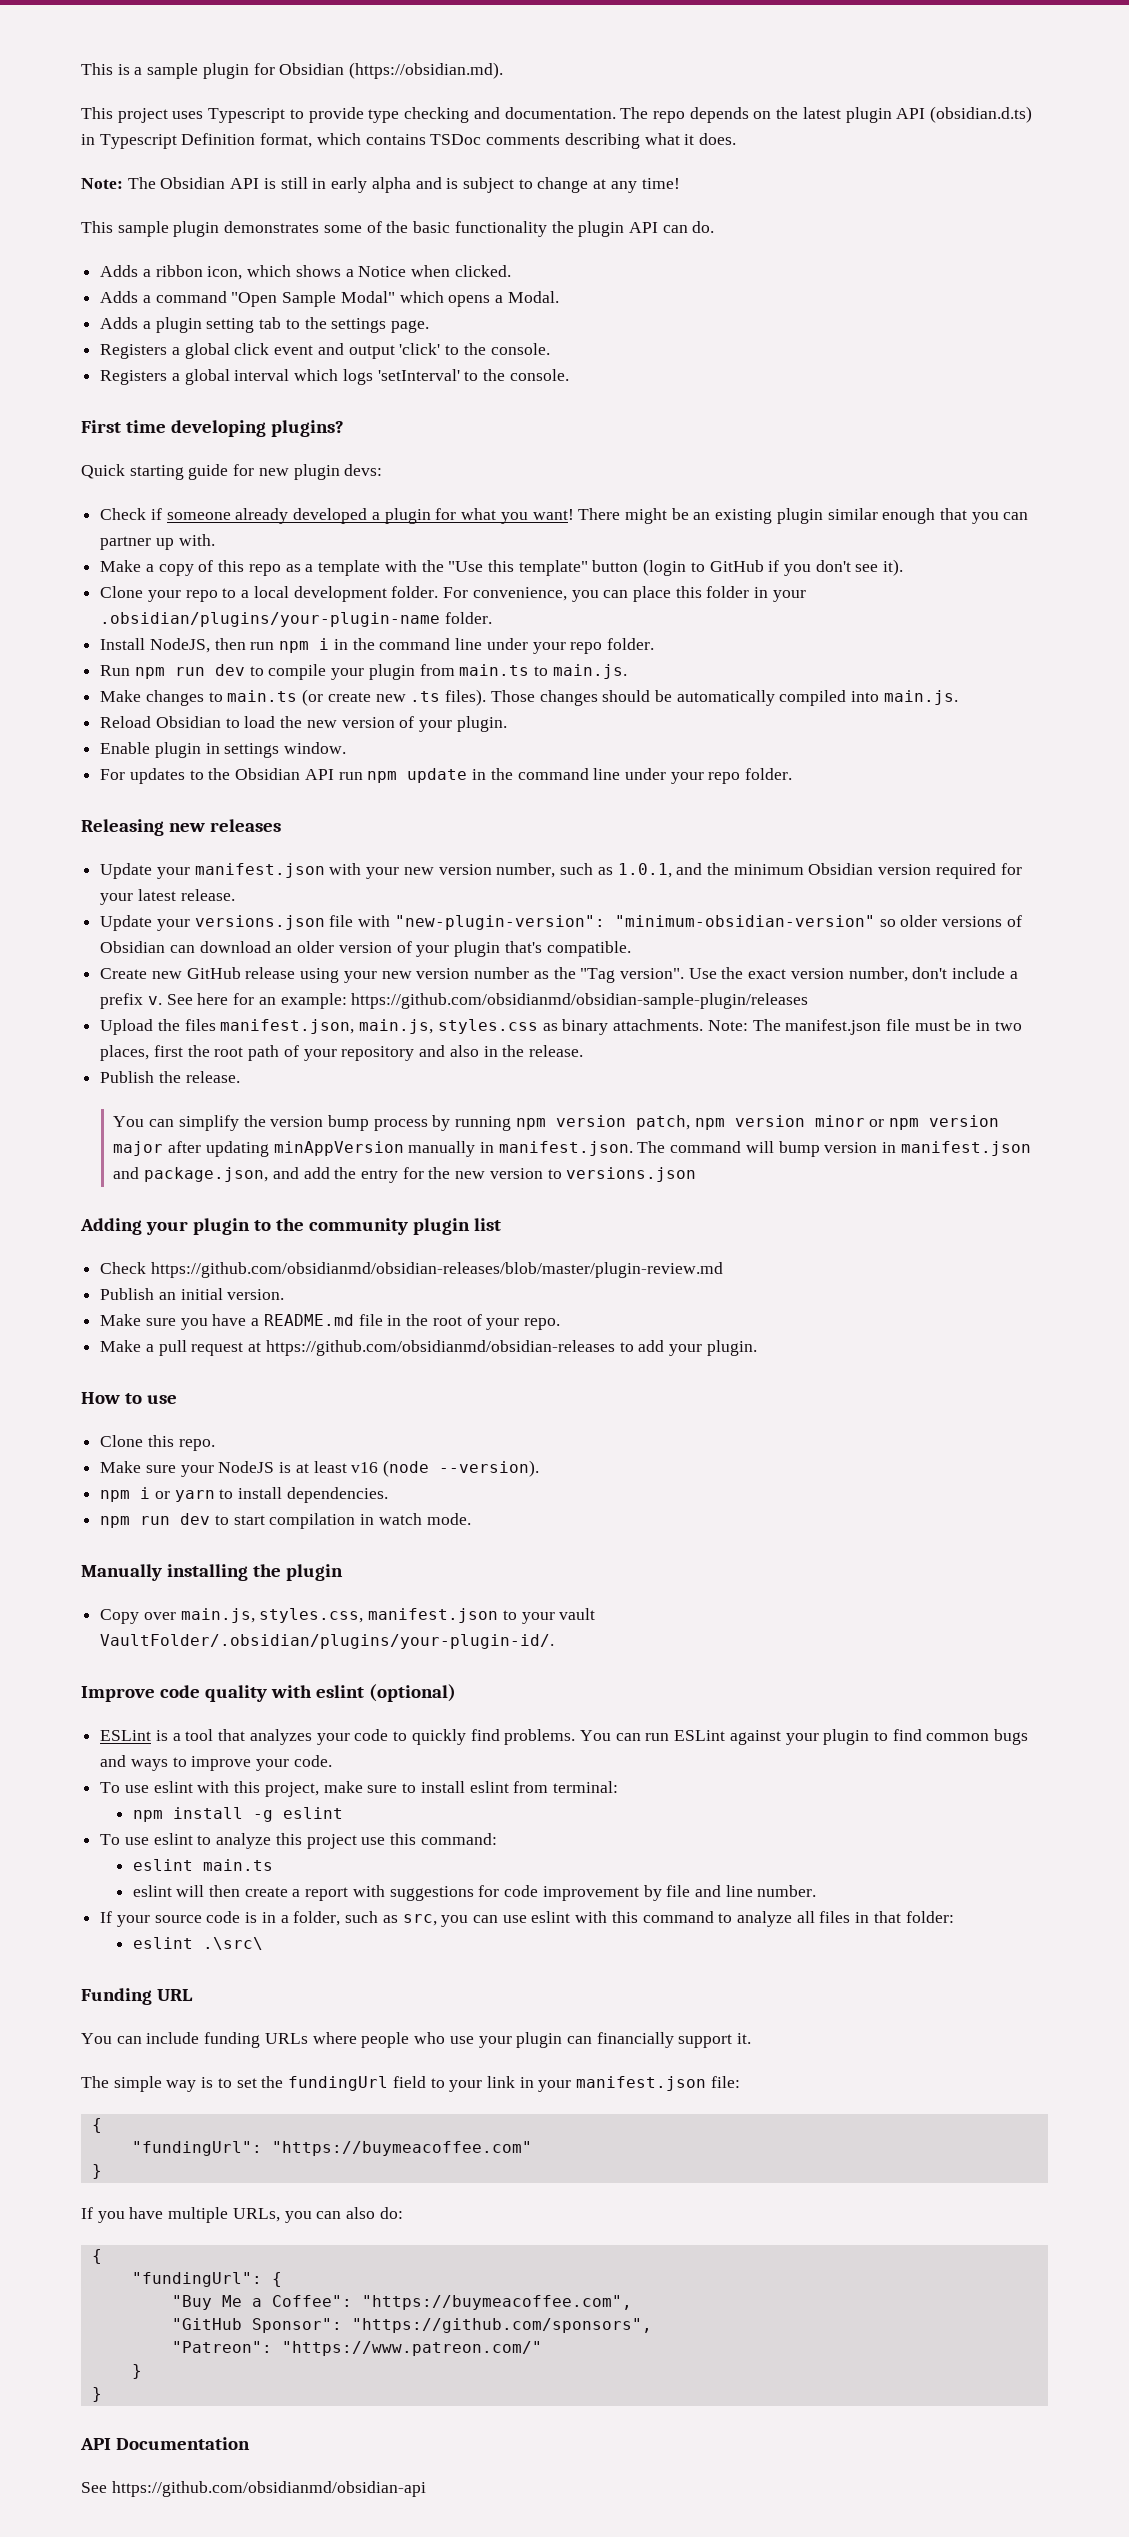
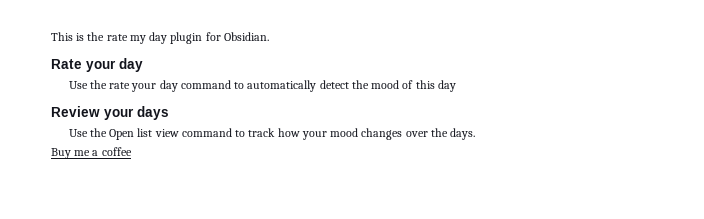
[134,62,504,79] [81,106,1033,123] [81,133,736,149] [81,177,680,193] [81,221,715,237] [100,265,511,280] [100,291,559,307] [100,317,430,333] [100,343,550,359] [100,369,569,385] [81,420,344,437] [81,464,383,480] [100,508,1029,524] [100,534,215,550] [100,559,904,576] [100,586,806,602] [100,612,492,627] [100,638,654,654] [100,664,627,680] [100,689,958,706] [100,716,507,732] [100,742,347,758] [100,768,793,784] [81,819,281,836] [100,863,1022,879] [100,889,235,905] [100,915,1022,931] [100,941,631,957] [100,967,1018,983] [100,993,809,1009] [100,1019,1022,1035] [100,1045,583,1061] [100,1071,240,1083] [113,1115,1000,1131] [113,1141,1031,1157] [113,1167,697,1183] [80,1218,501,1235] [100,1262,723,1278] [100,1288,285,1300] [100,1314,560,1330] [100,1340,757,1356] [81,1392,177,1404] [100,1435,215,1451] [100,1460,540,1477] [100,1487,388,1503] [100,1513,471,1529] [81,1564,343,1581] [100,1608,596,1624] [100,1634,555,1649] [81,1684,456,1702] [100,1729,1029,1745] [100,1755,332,1771] [100,1781,618,1797] [132,1807,343,1822] [100,1833,497,1849] [132,1859,273,1871] [132,1885,817,1901] [100,1911,954,1927] [132,1937,263,1950] [81,1988,193,2005] [81,2032,752,2048] [81,2076,740,2092] [91,2118,102,2133] [131,2141,532,2156] [91,2164,102,2179] [81,2207,403,2223] [91,2249,102,2264] [131,2272,282,2287] [171,2295,632,2310] [171,2318,652,2333] [171,2341,542,2356] [131,2364,142,2379] [91,2387,102,2402] [80,2437,250,2450] [81,2481,426,2497] a sample plugin for Obsidian (https://obsidian.md). // This project uses Typescript to provide type checking and documentation. The repo depends on the latest plugin API (obsidian.d.ts) in Typescript Definition format, which contains TSDoc comments describing what it does. // Note: The Obsidian API is still in early alpha and is subject to change at any time! // This sample plugin demonstrates some of the basic functionality the plugin API can do. // Adds a ribbon icon, which shows a Notice when clicked. // Adds a command "Open Sample Modal" which opens a Modal. // Adds a plugin setting tab to the settings page. // Registers a global click event and output 'click' to the console. // Registers a global interval which logs 'setInterval' to the console. // First time developing plugins? // Quick starting guide for new plugin devs: // Check if someone already developed a plugin for what you want! There might be an existing plugin similar enough that you can partner up with. // Make a copy of this repo as a template with the "Use this template" button (login to GitHub if you don't see it). // Clone your repo to a local development folder. For convenience, you can place this folder in your .obsidian/plugins/your-plugin-name folder. // Install NodeJS, then run npm i in the command line under your repo folder. // Run npm run dev to compile your plugin from main.ts to main.js. // Make changes to main.ts (or create new .ts files). Those changes should be automatically compiled into main.js. // Reload Obsidian to load the new version of your plugin. // Enable plugin in settings window. // For updates to the Obsidian API run npm update in the command line under your repo folder. // Releasing new releases // Update your manifest.json with your new version number, such as 1.0.1, and the minimum Obsidian version required for your latest release. // Update your versions.json file with "new-plugin-version": "minimum-obsidian-version" so older versions of Obsidian can download an older version of your plugin that's compatible. // Create new GitHub release using your new version number as the "Tag version". Use the exact version number, don't include a prefix v. See here for an example: https://github.com/obsidianmd/obsidian-sample-plugin/releases // Upload the files manifest.json, main.js, styles.css as binary attachments. Note: The manifest.json file must be in two places, first the root path of your repository and also in the release. // Publish the release. // You can simplify the version bump process by running npm version patch, npm version minor or npm version major after updating minAppVersion manually in manifest.json. The command will bump version in manifest.json and package.json, and add the entry for the new version to versions.json // Adding your plugin to the community plugin list // Check https://github.com/obsidianmd/obsidian-releases/blob/master/plugin-review.md // Publish an initial version. // Make sure you have a README.md file in the root of your repo. // Make a pull request at https://github.com/obsidianmd/obsidian-releases to add your plugin. // How to use // Clone this repo. // Make sure your NodeJS is at least v16 (node --version). // npm i or yarn to install dependencies. // npm run dev to start compilation in watch mode. // Manually installing the plugin // Copy over main.js, styles.css, manifest.json to your vault VaultFolder/.obsidian/plugins/your-plugin-id/. // Improve code quality with eslint (optional) // ESLint is a tool that analyzes your code to quickly find problems. You can run ESLint against your plugin to find common bugs and ways to improve your code. // To use eslint with this project, make sure to install eslint from terminal: // npm install -g eslint // To use eslint to analyze this project use this command: // eslint main.ts // eslint will then create a report with suggestions for code improvement by file and line number. // If your source code is in a folder, such as src, you can use eslint with this command to analyze all files in that folder: // eslint .\src\ // Funding URL // You can include funding URLs where people who use your plugin can financially support it. // The simple way is to set the fundingUrl field to your link in your manifest.json file: // { // "fundingUrl": "https://buymeacoffee.com" // } // If you have multiple URLs, you can also do: // { // "fundingUrl": { // "Buy Me a Coffee": "https://buymeacoffee.com", // "GitHub Sponsor": "https://github.com/sponsors", // "Patreon": "https://www.patreon.com/" // } // } // API Documentation // See https://github.com/obsidianmd/obsidian-api -> [87,32,269,44] [51,58,143,72] [68,80,456,92] [51,106,169,120] [68,128,475,140] [51,147,132,159] the rate my day plugin for Obsidian. // Rate your day // Use the rate your day command to automatically detect the mood of this day // Review your days // Use the Open list view command to track how your mood changes over the days. // Buy me a coffee

